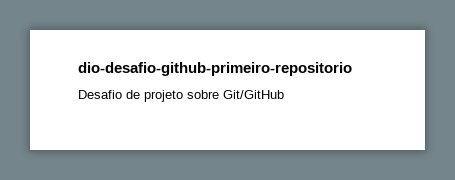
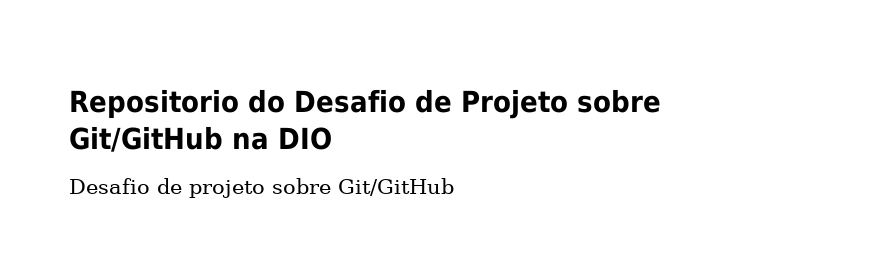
[78,62,352,76] dio-desafio-github-primeiro-repositorio -> [69,89,661,119] [69,126,332,152] Repositorio do Desafio de Projeto sobre Git/GitHub na DIO

